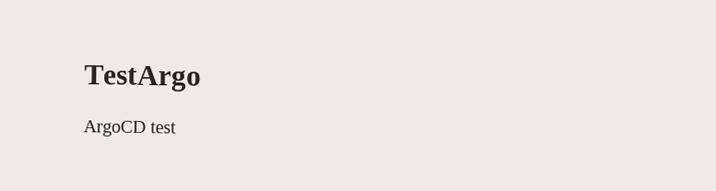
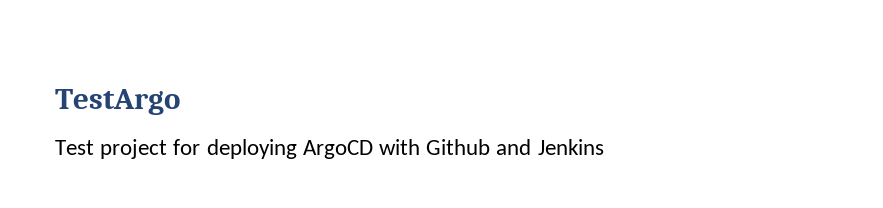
[83,120,177,138] ArgoCD test -> [55,139,604,159] Test project for deploying ArgoCD with Github and Jenkins

